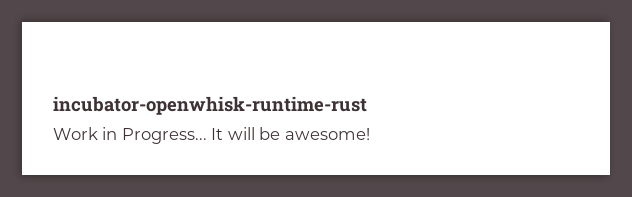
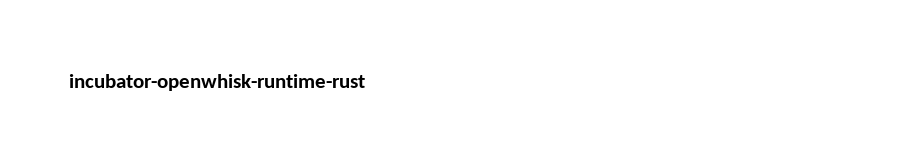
[53,127,370,144] // Work in Progress... It will be awesome! -> (365, 82) none

